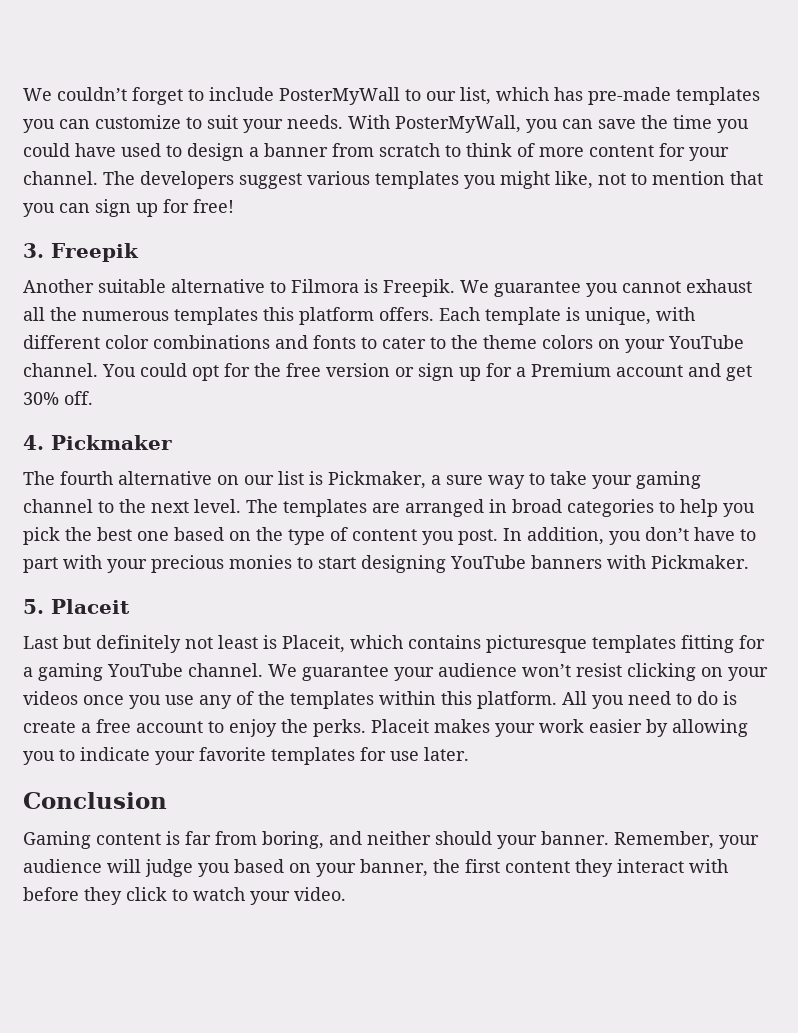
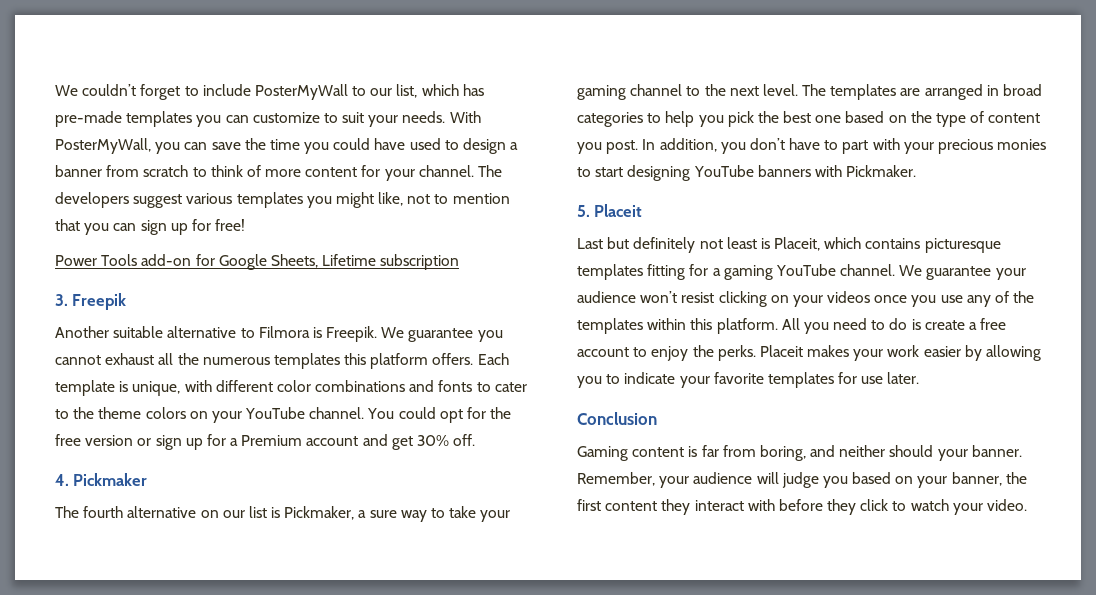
(234, 206) none -> [55,254,460,270] // Power Tools add-on for Google Sheets, Lifetime subscription

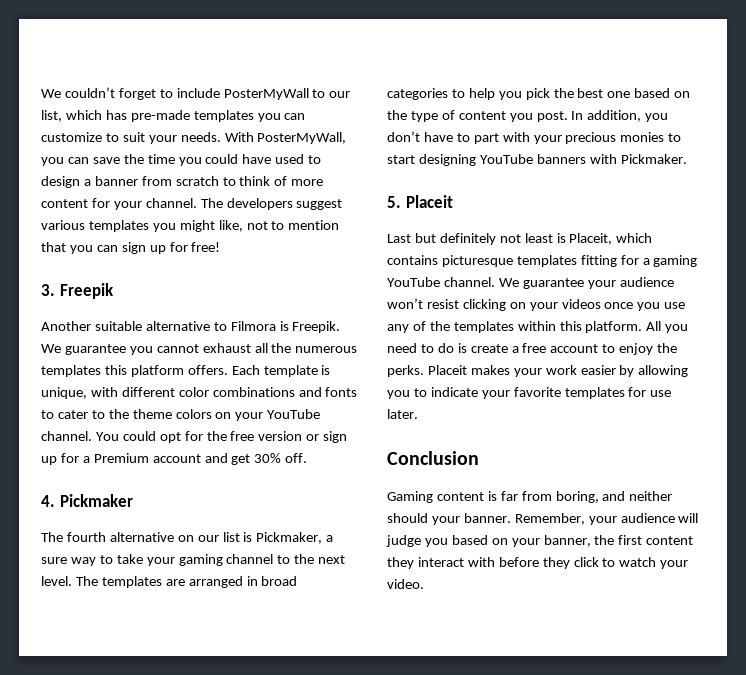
[55,254,460,270] // Power Tools add-on for Google Sheets, Lifetime subscription -> (221, 247) none

